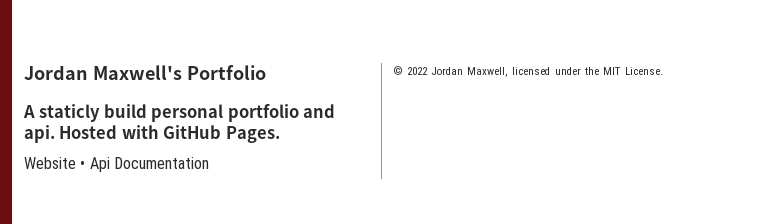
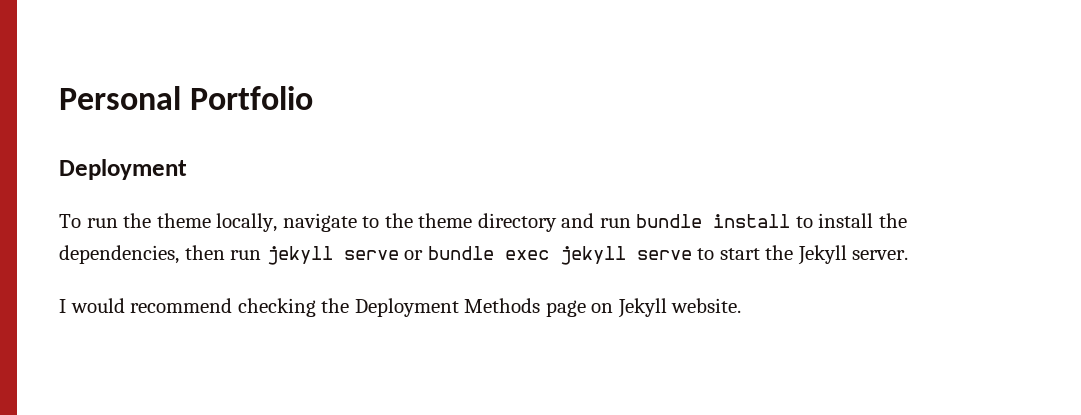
[24,65,182,80] Jordan Maxwell's -> [59,86,181,110] Personal
[23,104,336,122] [24,125,280,143] [24,157,209,172] [394,66,663,77] A staticly build personal portfolio and api. Hosted with GitHub Pages. // Website • Api Documentation // © 2022 Jordan Maxwell, licensed under the MIT License. -> [59,159,187,180] [59,213,908,232] [59,245,909,265] [59,298,742,318] Deployment // To run the theme locally, navigate to the theme directory and run bundle install to install the dependencies, then run jekyll serve or bundle exec jekyll serve to start the Jekyll server. // I would recommend checking the Deployment Methods page on Jekyll website.

